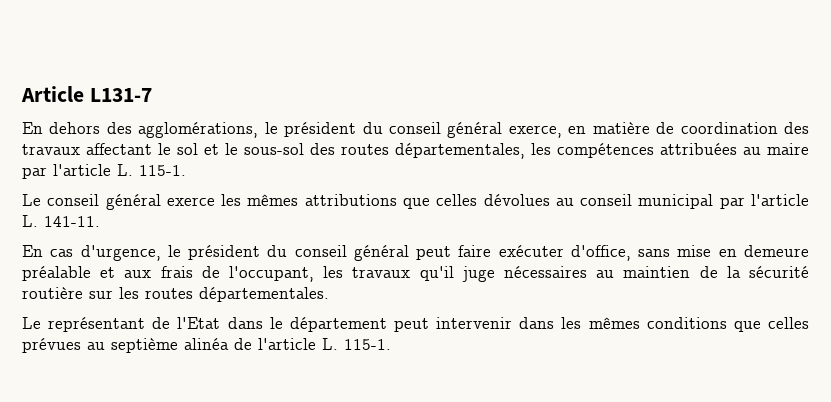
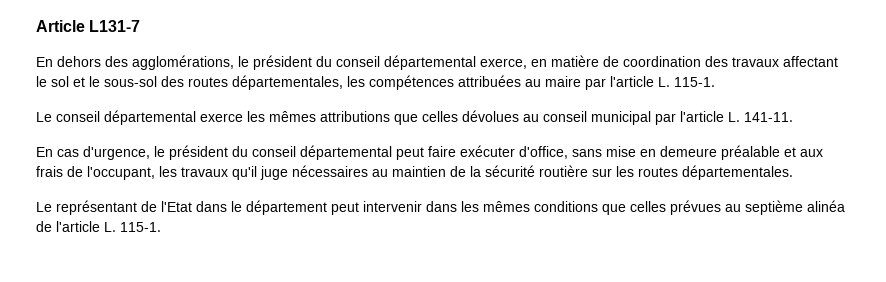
[447,122,503,138] général -> [384,55,476,70] départemental
[105,194,161,210] général -> [104,110,196,125] départemental
[353,245,409,261] général -> [300,145,392,160] départemental

